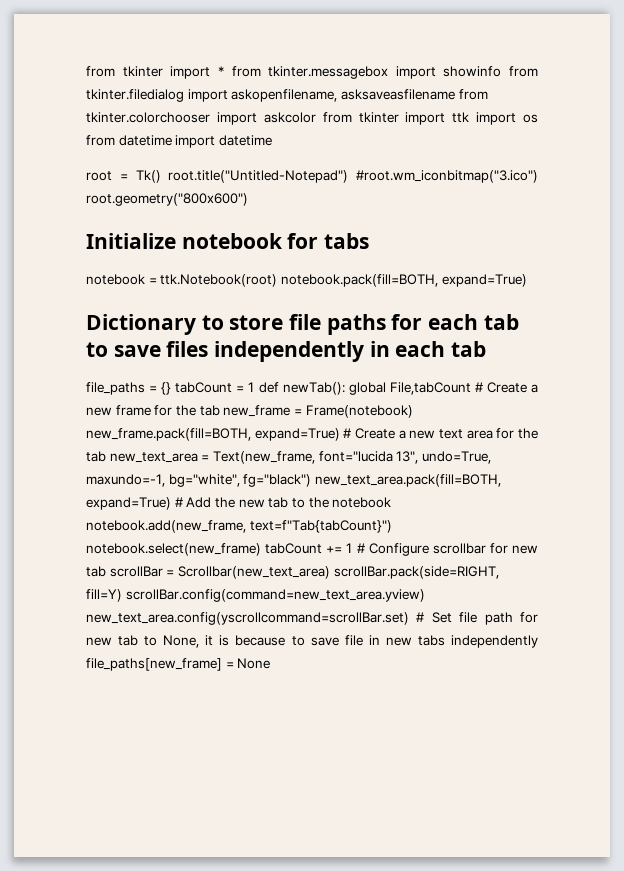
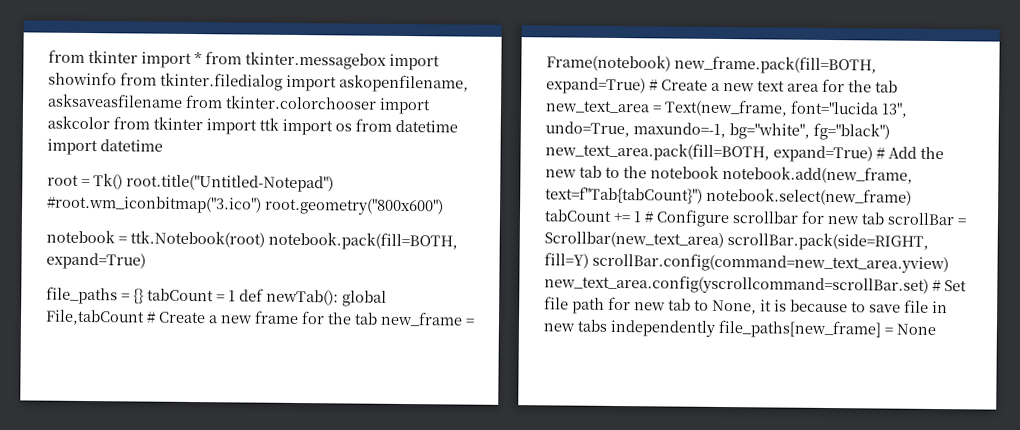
[86,233,370,249] // Initialize notebook for tabs -> (444, 206) none
[86,314,519,335] [86,341,487,362] // Dictionary to store file paths for each tab to save files independently in each tab -> (146, 261) none

